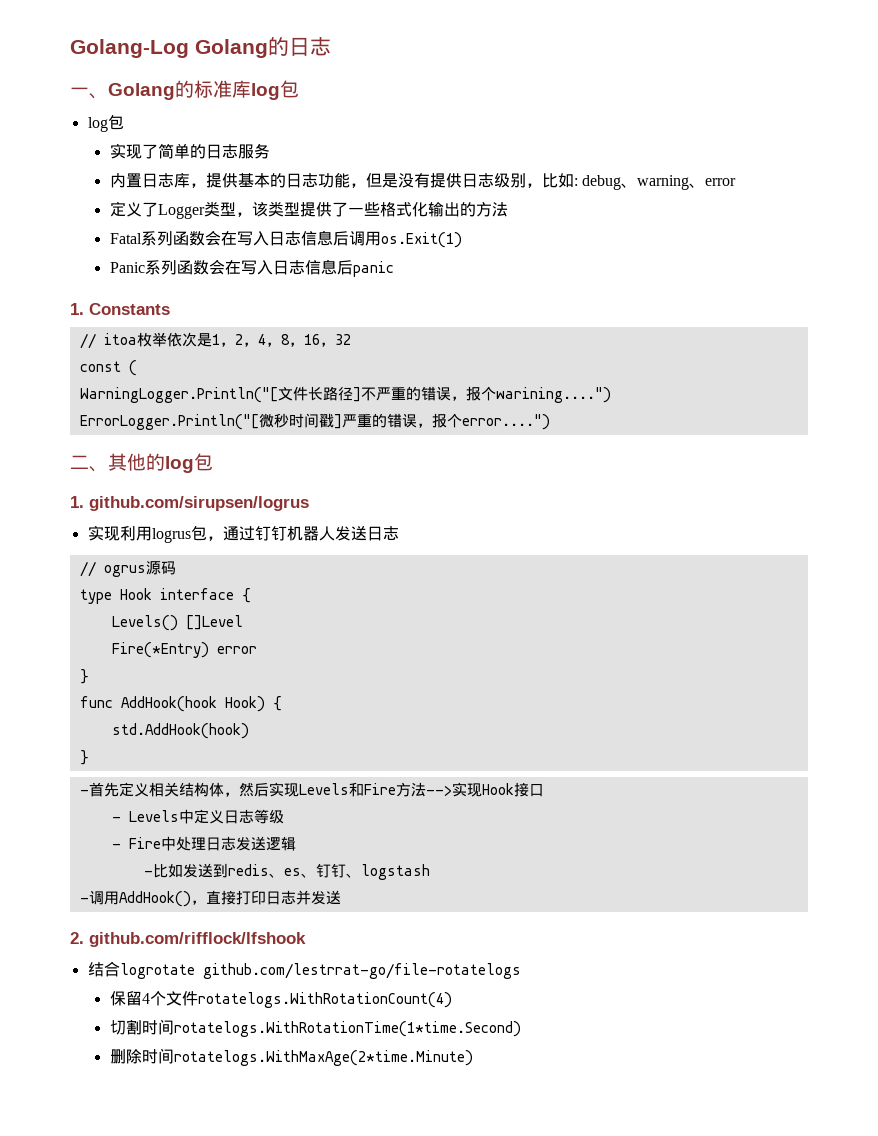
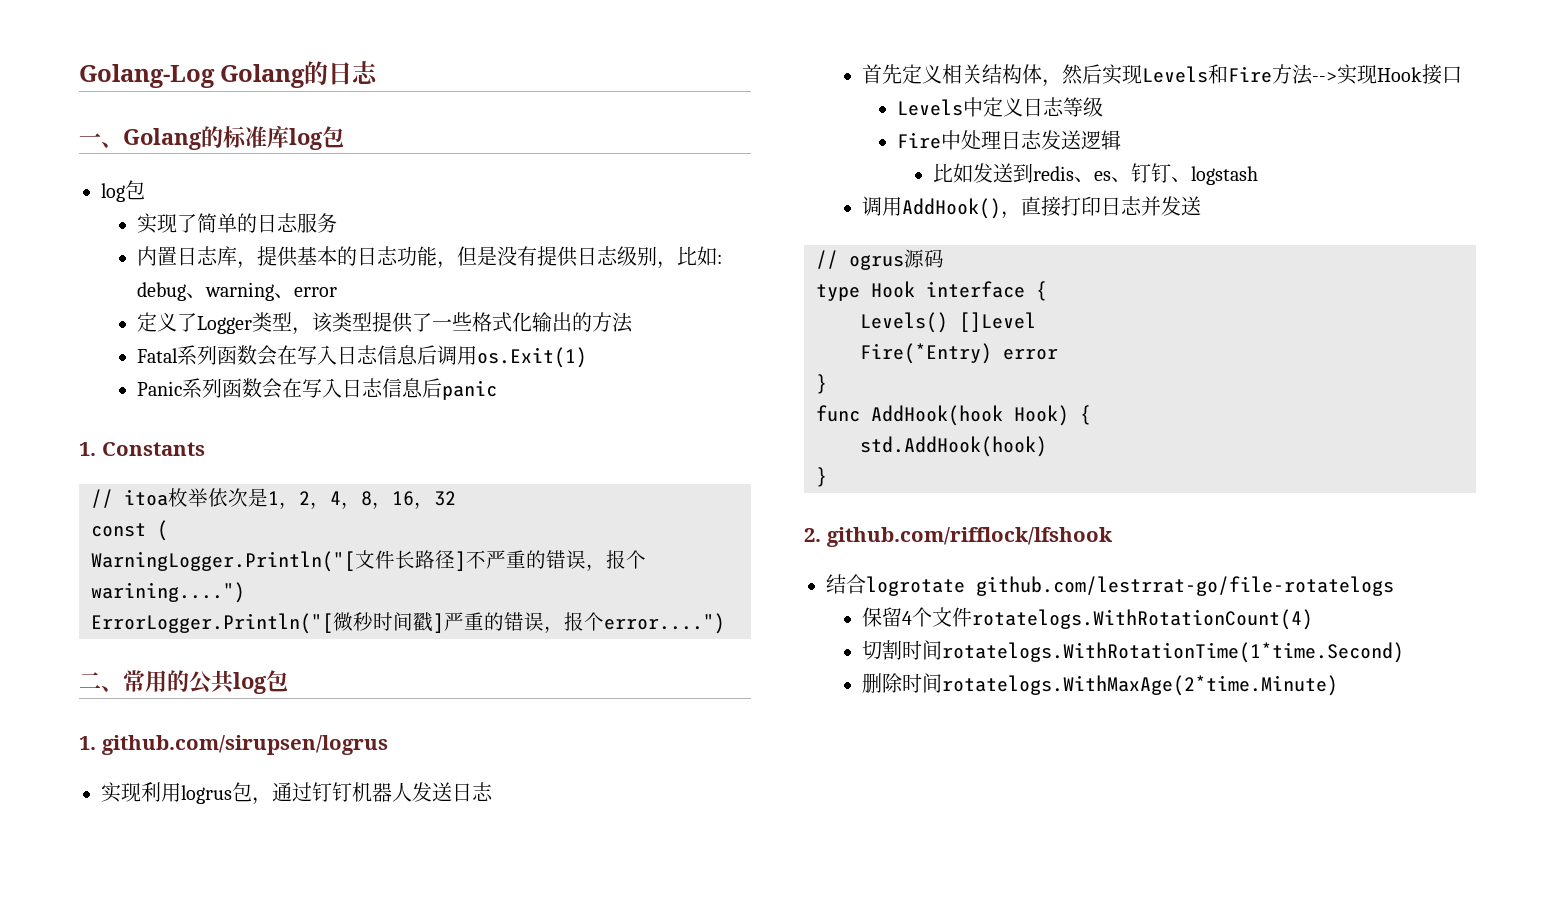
[108,453,165,471] 其他的 -> [123,670,234,694] 常用的公共
(399, 533) none -> [861,64,1462,87] [897,97,1104,117] [897,130,1122,150] [933,163,1259,185] [861,196,1201,219] // 首先定义相关结构体，然后实现Levels和Fire方法-->实现Hook接口 // Levels中定义日志等级 // Fire中处理日志发送逻辑 // 比如发送到redis、es、钉钉、logstash // 调用AddHook()，直接打印日志并发送
[79,782,544,797] [111,809,284,824] [111,836,296,851] [143,863,430,880] [79,890,341,907] // -首先定义相关结构体，然后实现Levels和Fire方法-->实现Hook接口 // - Levels中定义日志等级 // - Fire中处理日志发送逻辑 // -比如发送到redis、es、钉钉、logstash // -调用AddHook()，直接打印日志并发送 -> (827, 477) none

